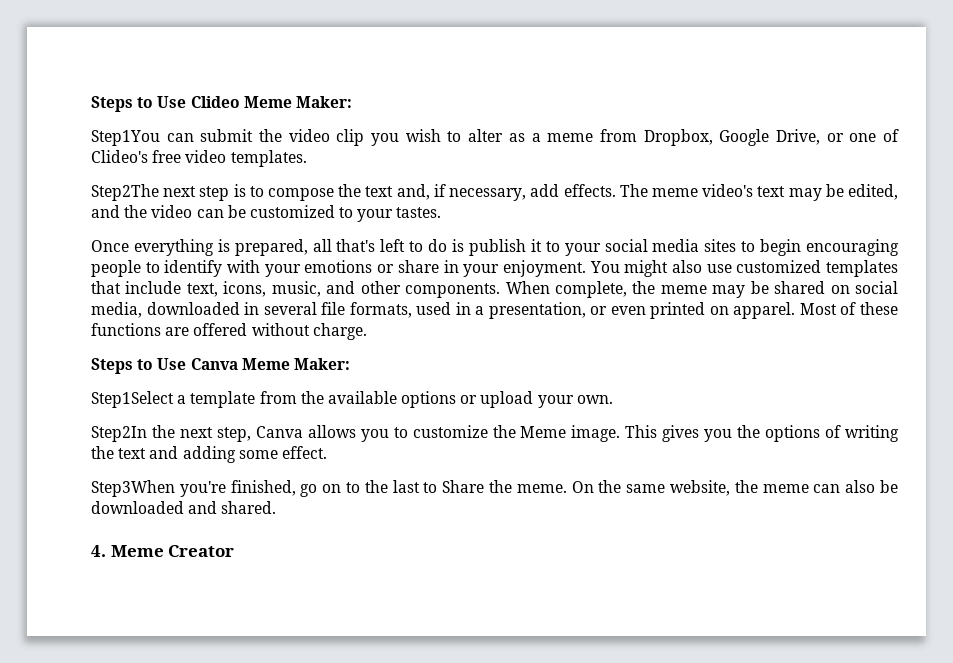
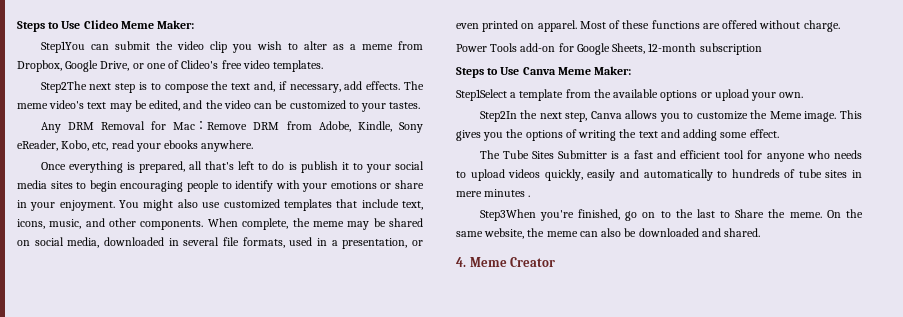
(442, 212) none -> [40,121,423,133] [17,140,254,152] // Any DRM Removal for Mac：Remove DRM from Adobe, Kindle, Sony eReader, Kobo, etc, read your ebooks anywhere.
(367, 331) none -> [456,43,762,55] // Power Tools add-on for Google Sheets, 12-month subscription
(327, 452) none -> [479,150,862,162] [456,169,862,181] [456,189,531,197] // The Tube Sites Submitter is a fast and efficient tool for anyone who needs to upload videos quickly, easily and automatically to hundreds of tube sites in mere minutes .

